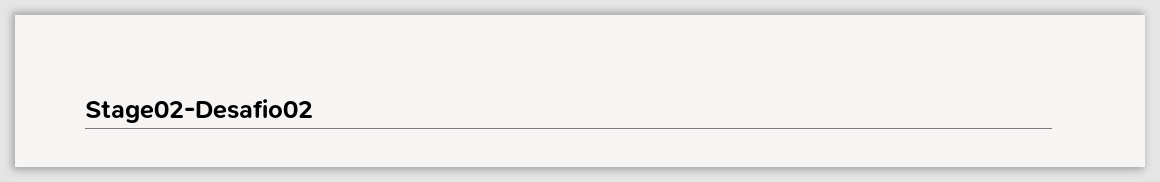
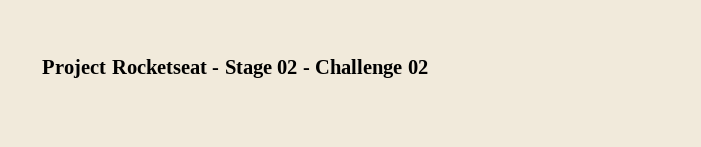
[85,99,313,123] Stage02-Desafio02 -> [42,59,428,78] Project Rocketseat - Stage 02 - Challenge 02

